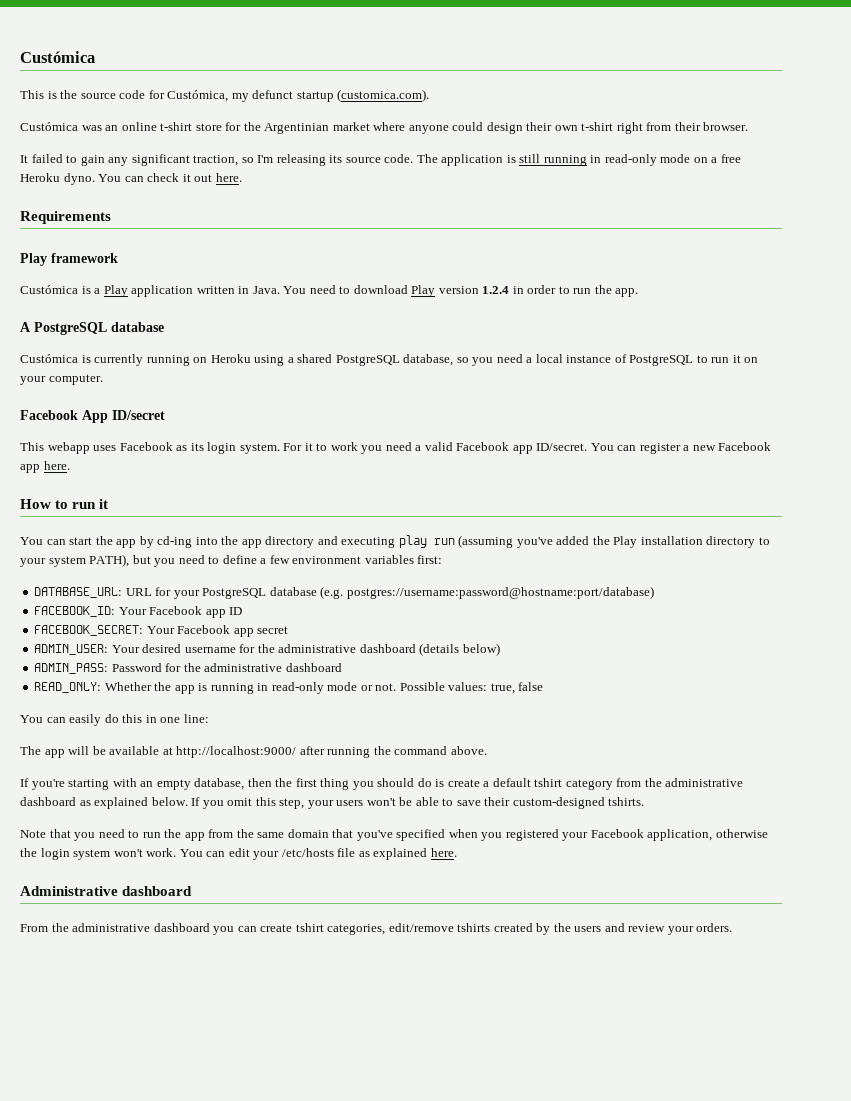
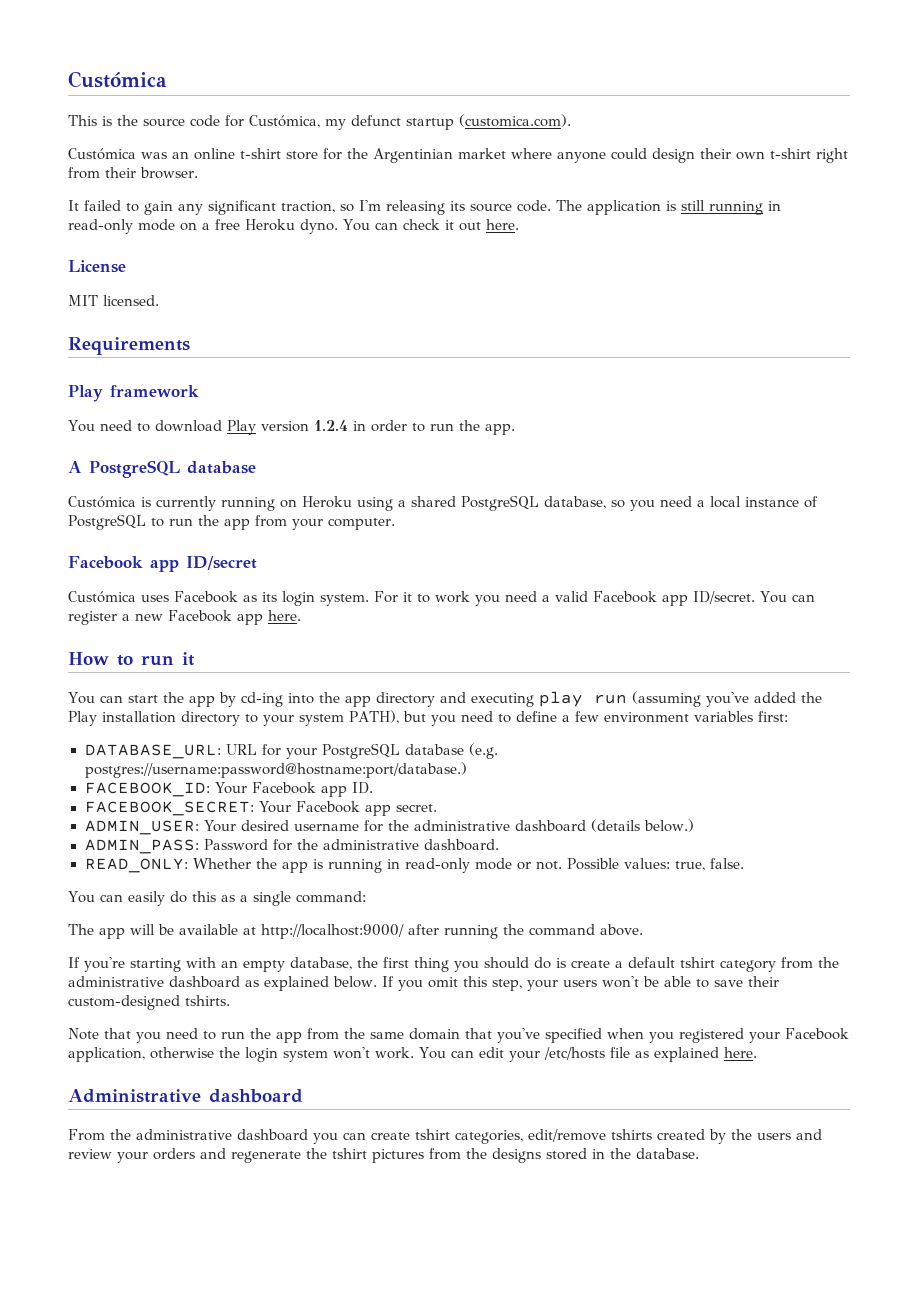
(242, 177) none -> [68,260,126,273] [68,295,159,306] // License // MIT licensed.
[20,285,280,297] Custómica is a Play application written in Java. -> (199, 391) none
[732,355,759,363] it on -> [198,515,287,530] the app from
[82,410,108,423] App -> [150,559,179,572] app
[20,442,90,454] This webapp -> [68,591,136,603] Custómica
[346,586,654,599] postgres://username:password@hostname:port/database) -> [84,762,467,778] postgres://username:password@hostname:port/database.)
[229,607,243,615] ID -> [352,782,374,794] ID.
[257,626,289,634] secret -> [396,804,438,812] secret.
[462,643,500,656] below) -> [644,819,695,832] below.)
[285,663,342,672] dashboard -> [423,839,499,851] dashboard.
[518,682,544,691] false -> [709,858,744,869] false.
[145,714,209,723] in one line: -> [220,891,366,906] as a single command:
[247,778,272,787] then -> (352, 963) none
[696,923,733,932] orders. -> [153,1148,699,1163] orders and regenerate the tshirt pictures from the designs stored in the database.

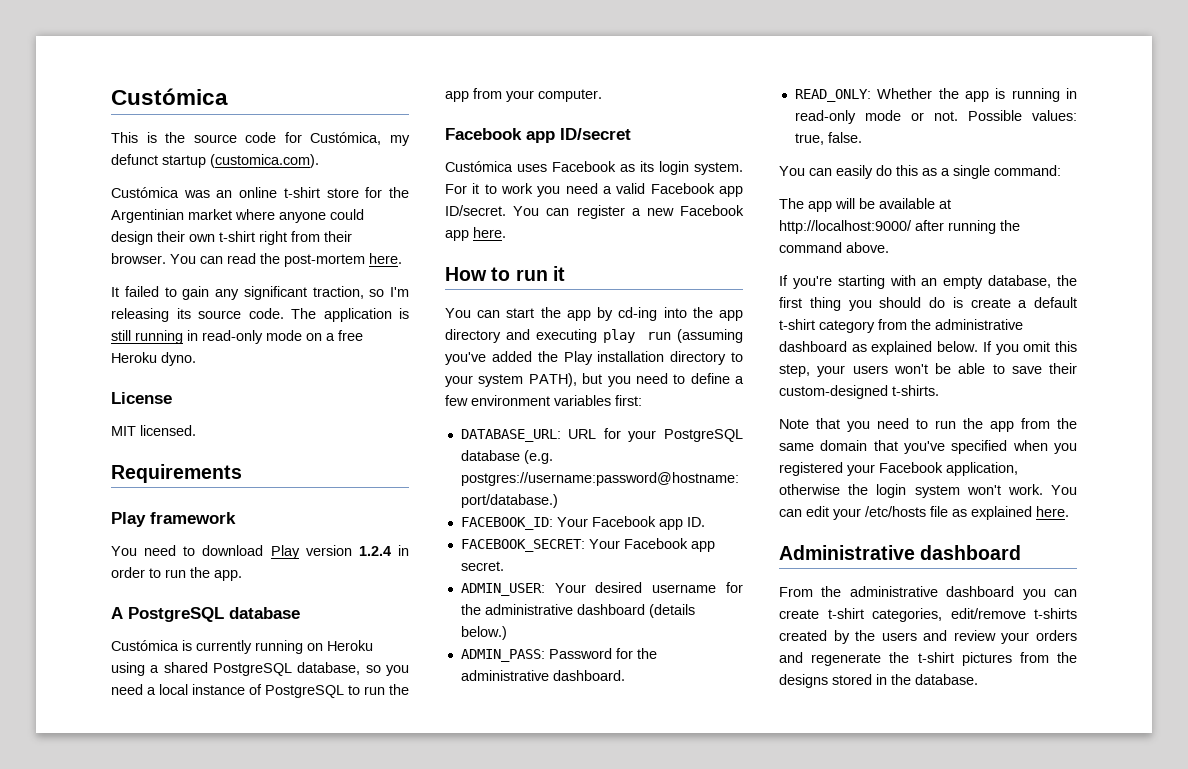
(198, 173) none -> [170,253,402,267] You can read the post-mortem here.
[343,219,519,231] You can check it out here. -> (196, 359) none
[680,957,715,968] tshirt -> [779,319,815,330] t-shirt
[185,995,230,1006] tshirts. -> [892,385,939,396] t-shirts.
[415,1129,450,1140] tshirt -> [827,608,864,619] t-shirt
[611,1129,652,1140] tshirts -> [1034,608,1077,619] t-shirts
[332,1148,367,1159] tshirt -> [917,652,954,663] t-shirt

